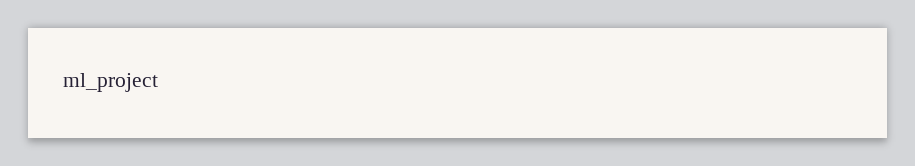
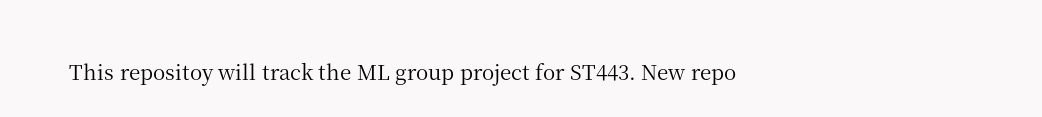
[63,73,158,92] ml_project -> [69,62,736,86] This repositoy will track the ML group project for ST443. New repo

